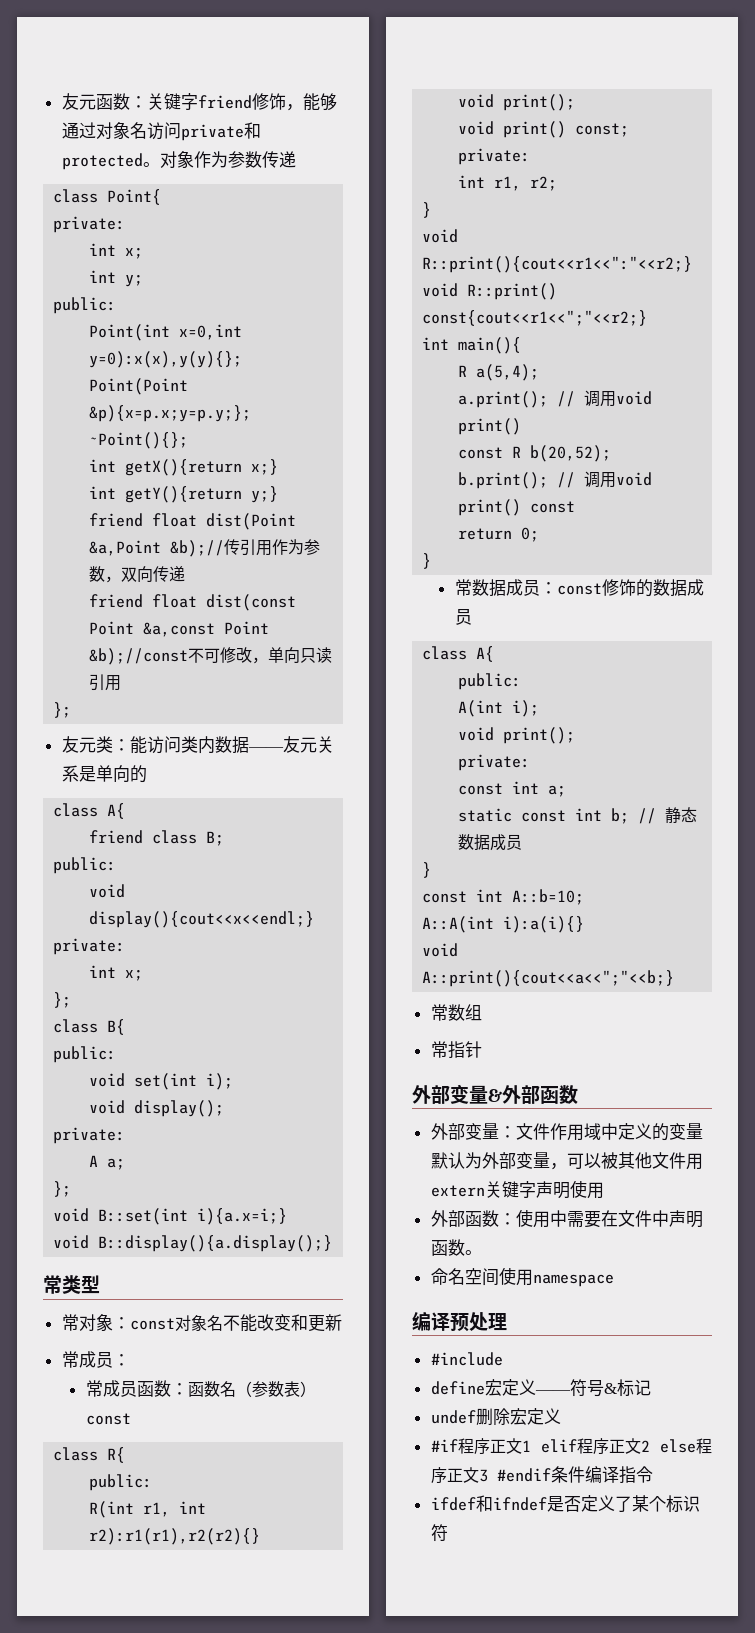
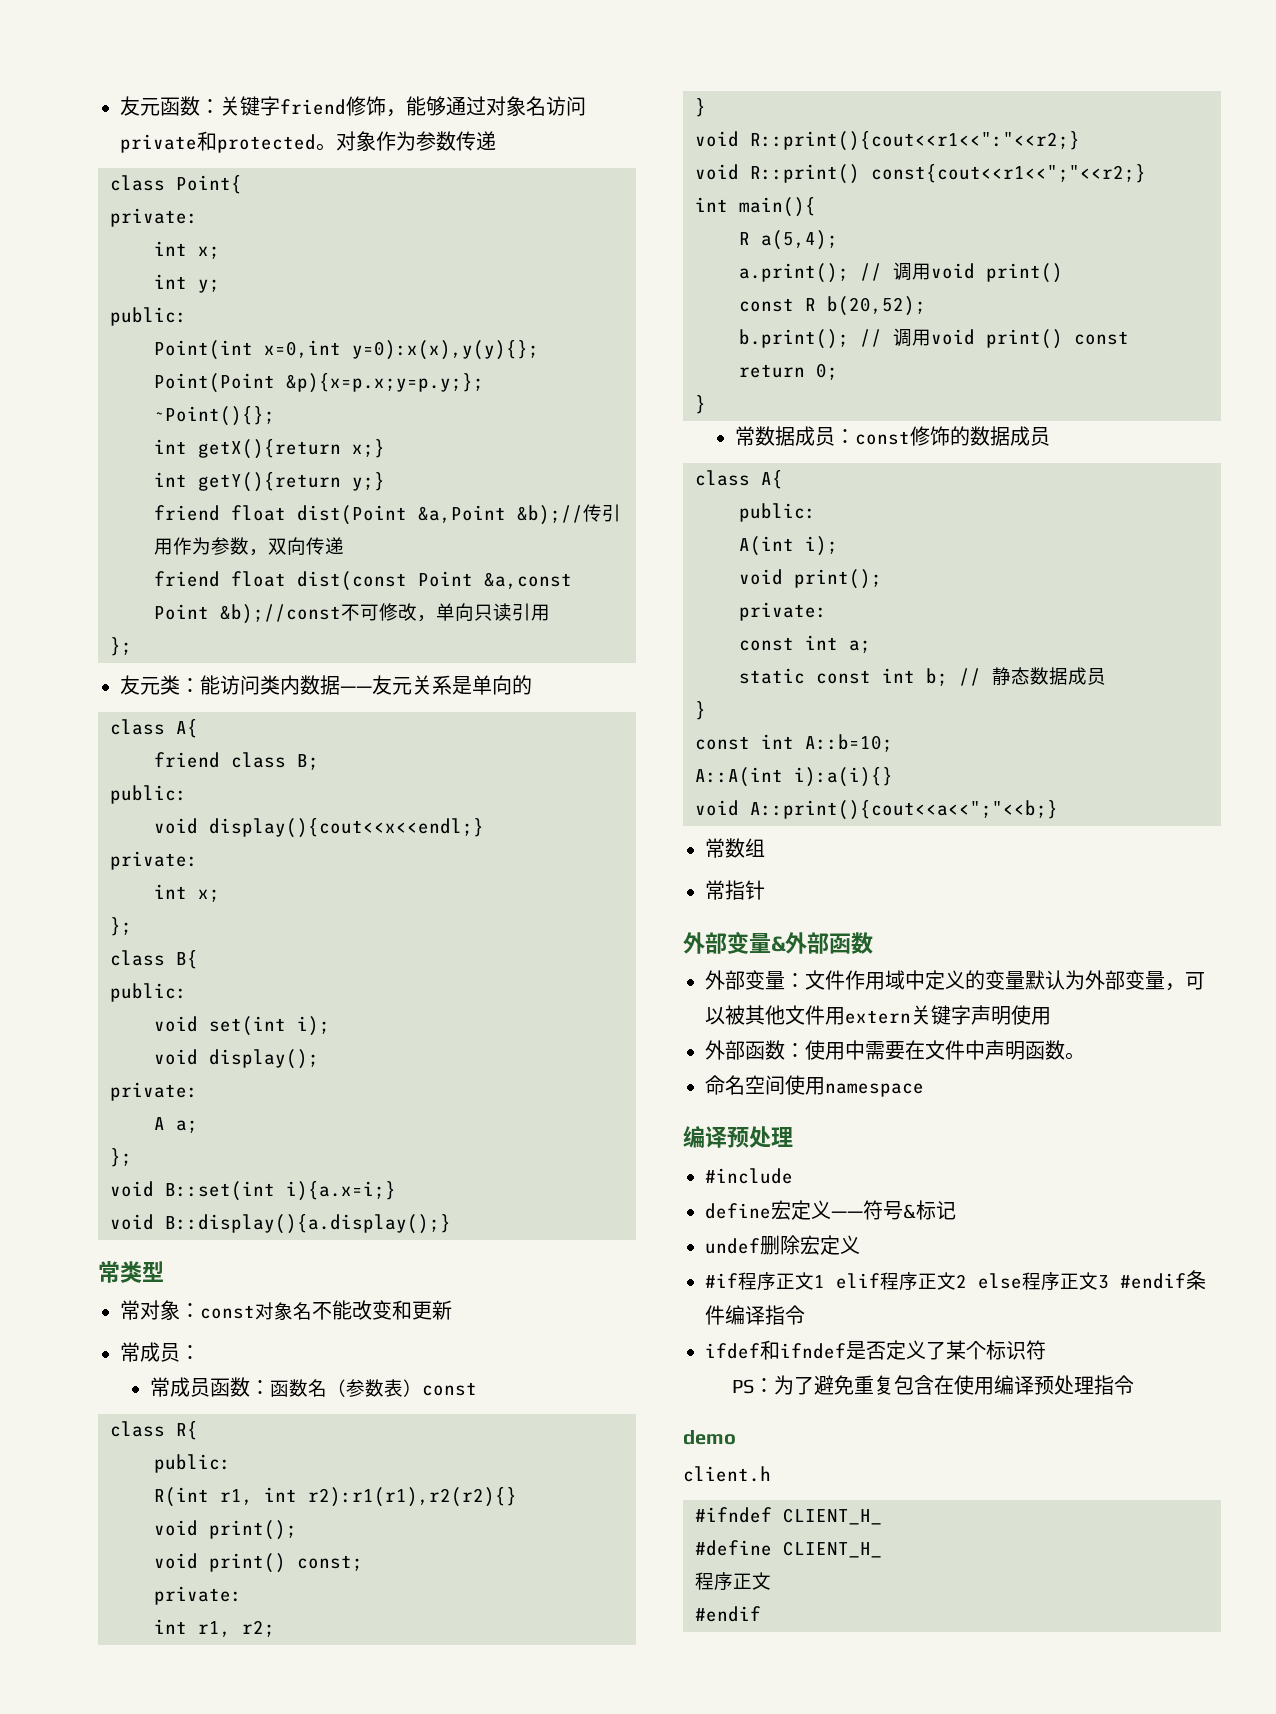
(448, 1533) none -> [731,1375,1134,1395] [683,1430,736,1445] [683,1466,771,1482] [695,1507,882,1525] [695,1540,882,1558] [695,1572,771,1591] [695,1606,761,1622] // PS：为了避免重复包含在使用编译预处理指令 // demo // client.h // #ifndef CLIENT_H_ // #define CLIENT_H_ // 程序正文 // #endif

